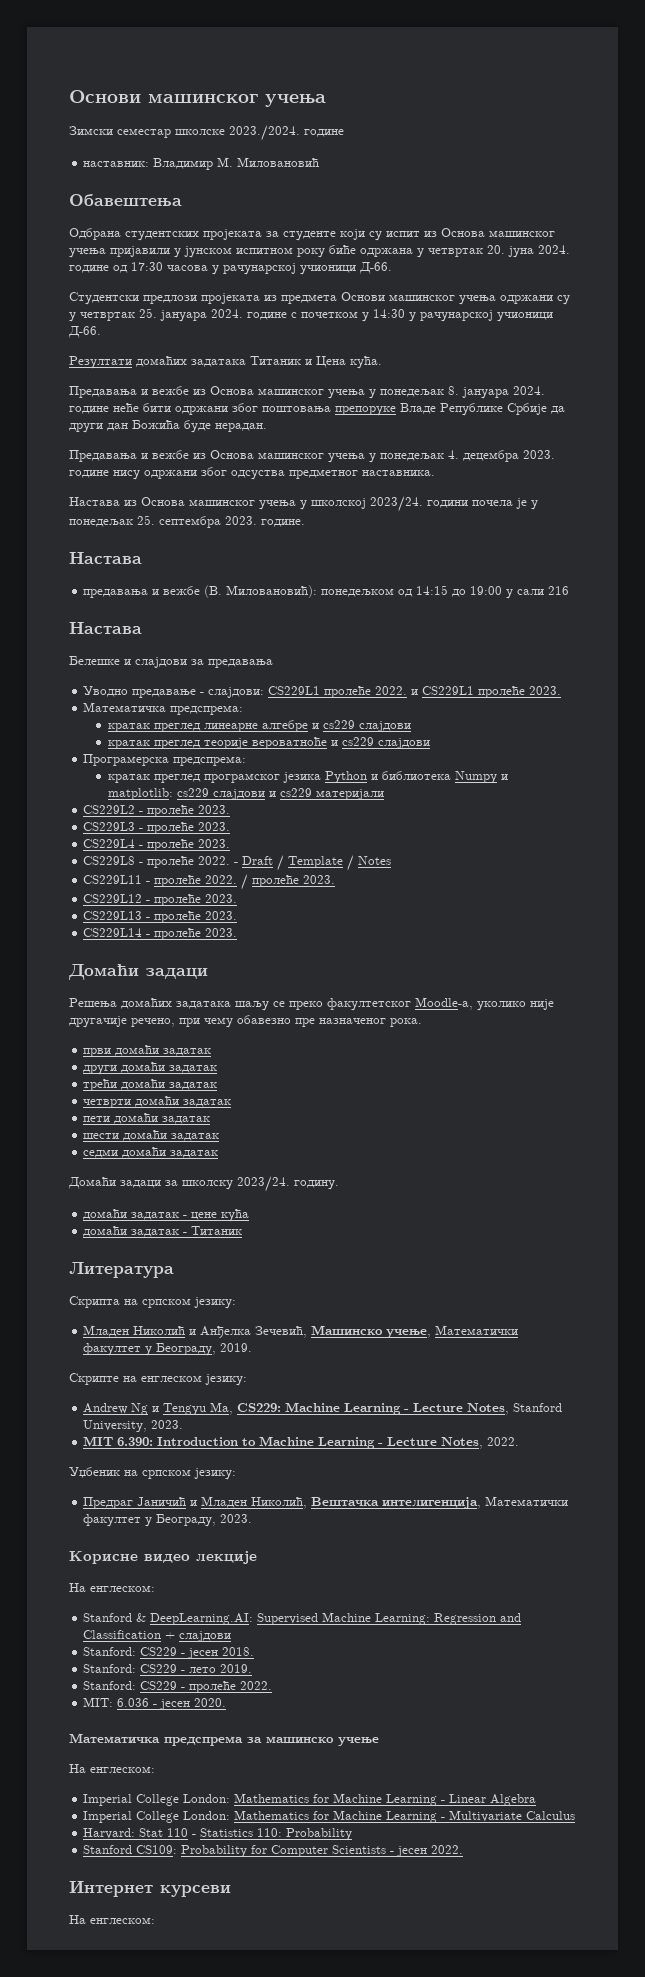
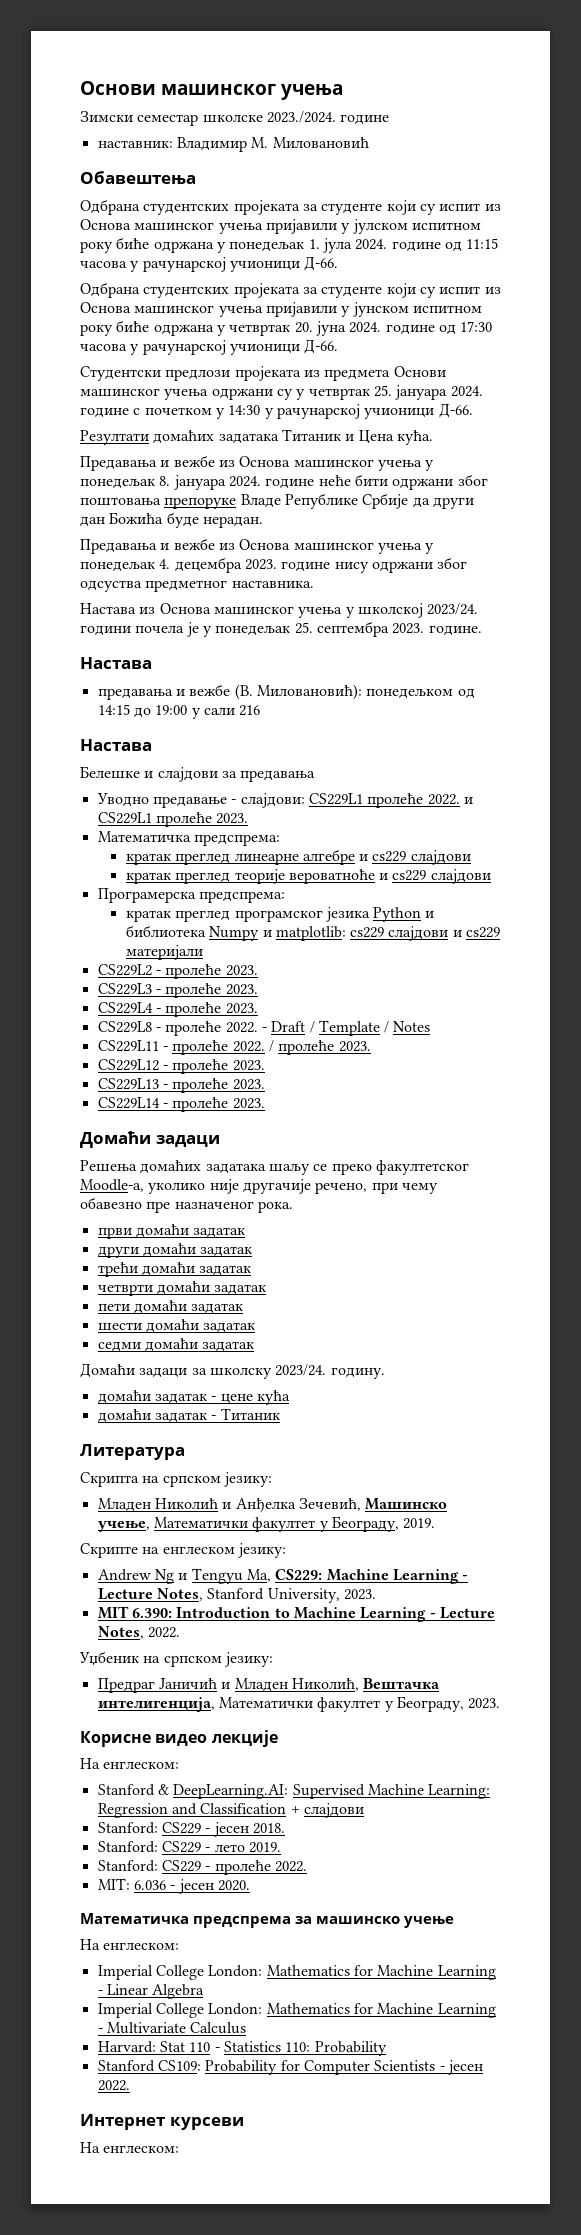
(182, 200) none -> [80,199,501,215] [80,219,481,234] [80,237,499,253] [80,256,339,272] // Одбрана студентских пројеката за студенте који су испит из Основа машинског учења пријавили у јулском испитном року биће одржана у понедељак 1. јула 2024. године од 11:15 часова у рачунарској учионици Д-66.

